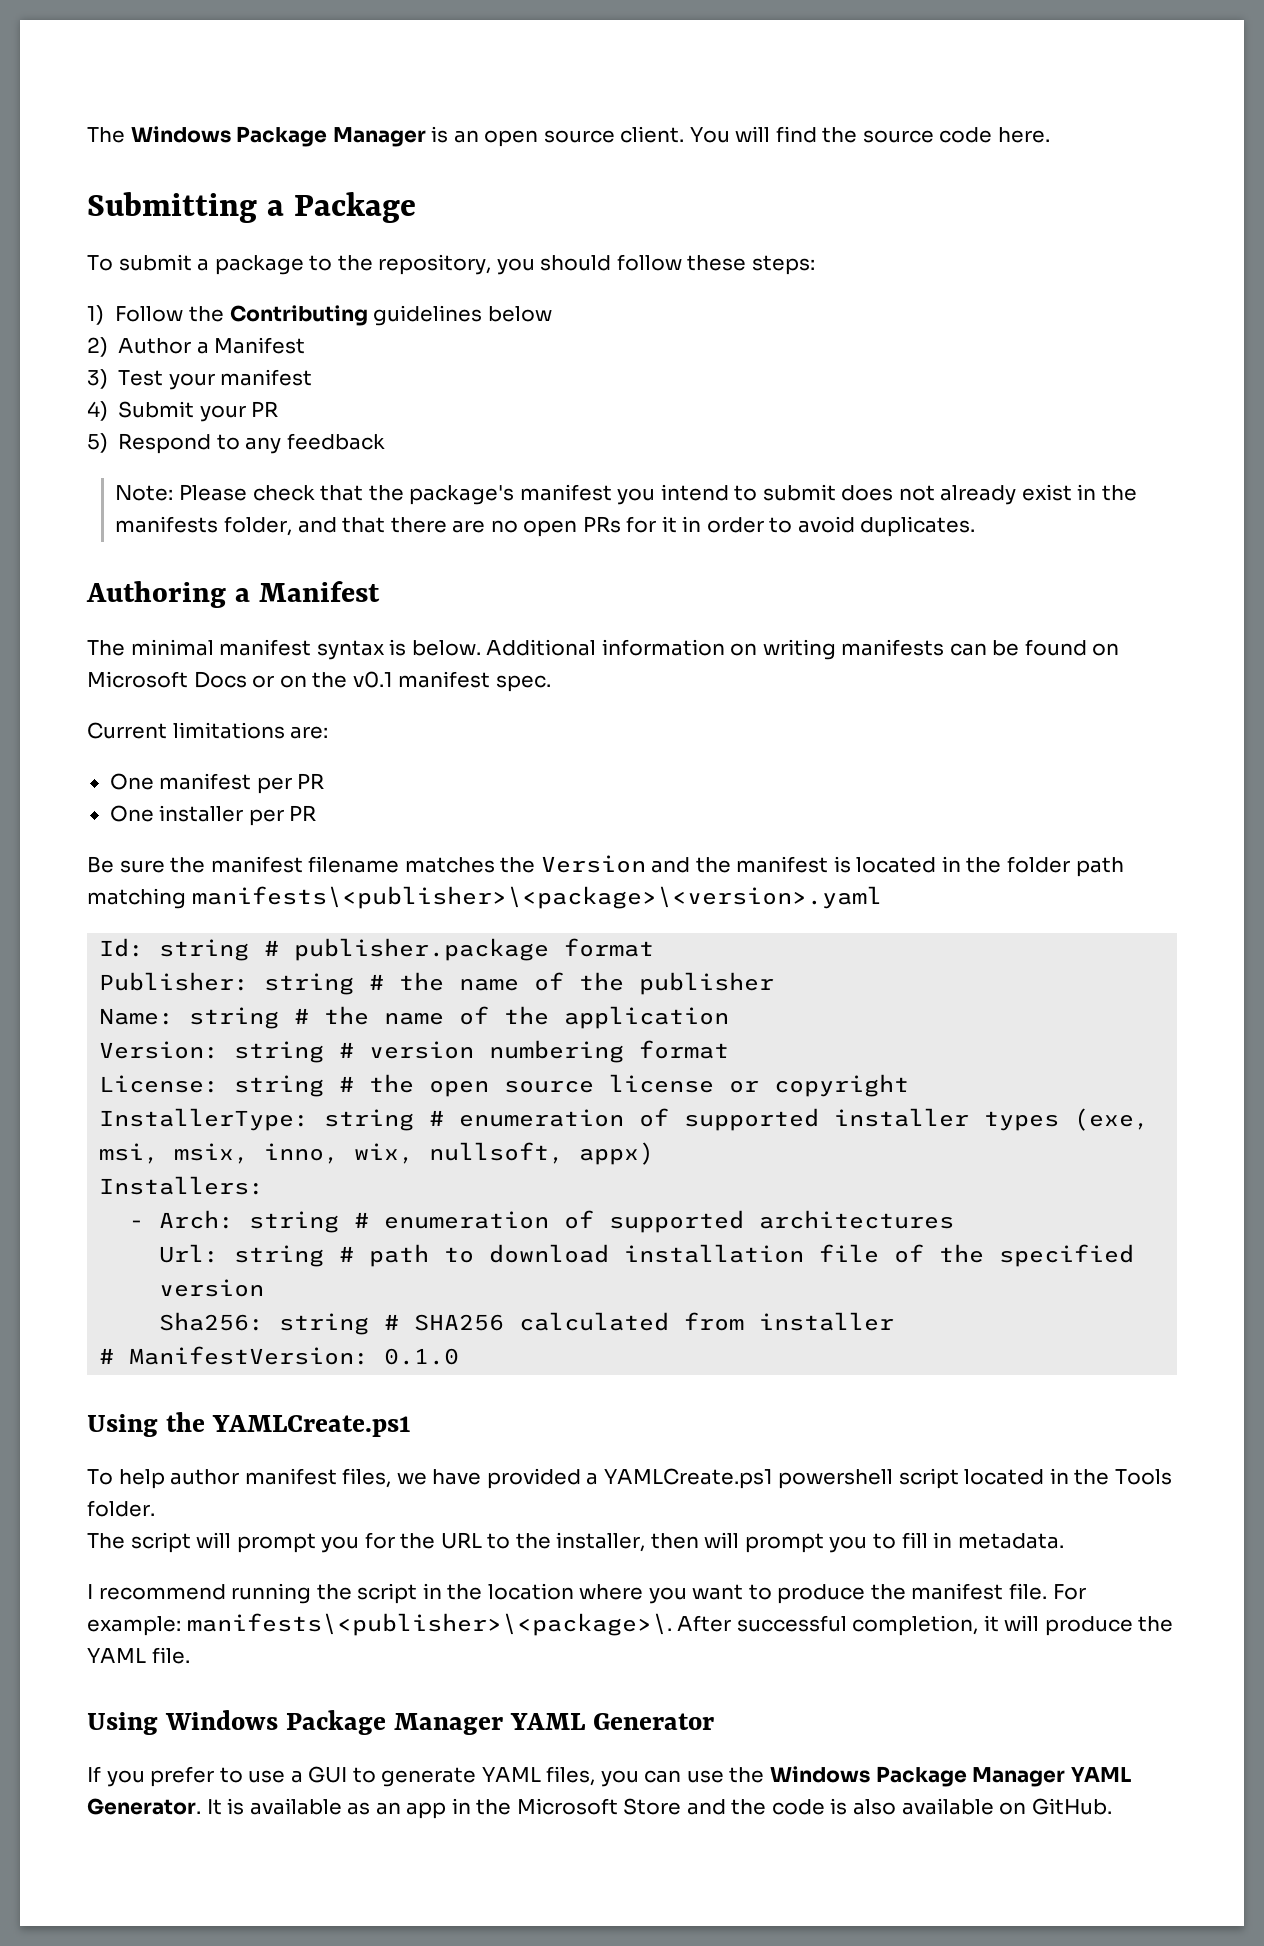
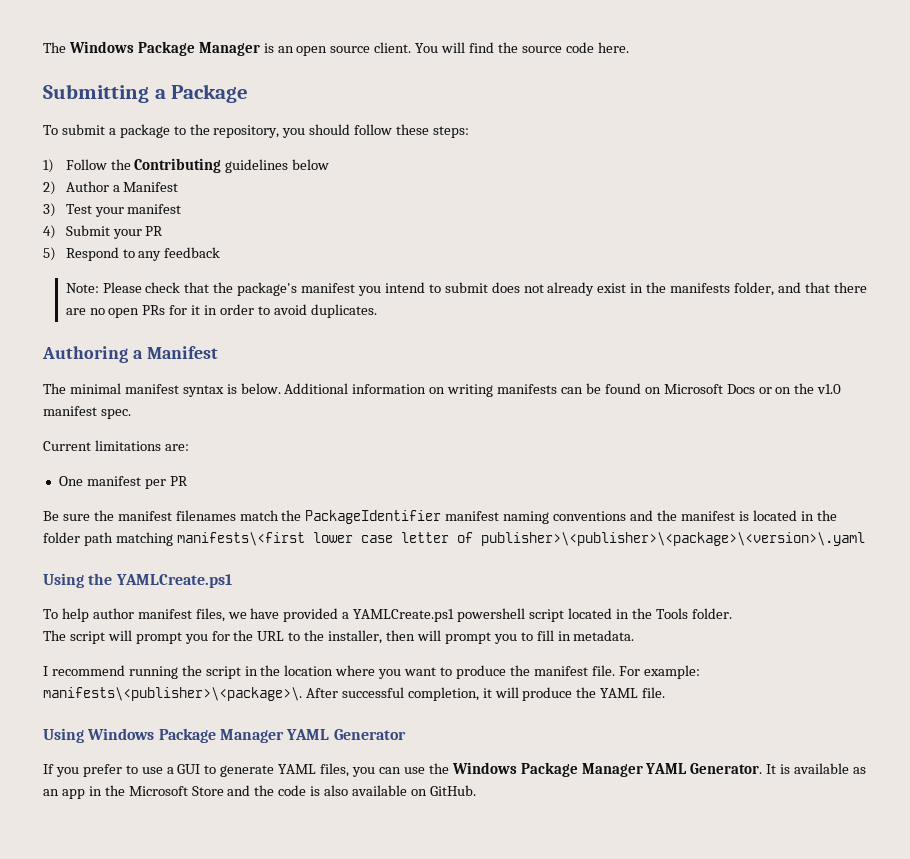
[352,671,393,688] v0.1 -> [817,384,842,394] v1.0
[109,805,317,826] // One installer per PR -> (188, 481) none
[308,855,646,873] filename matches the Version -> [175,510,627,524] filenames match the PackageIdentifier manifest naming conventions
[191,886,882,909] [99,938,655,961] [99,972,775,995] [99,1006,730,1029] [99,1040,730,1063] [99,1074,910,1097] [99,1108,1150,1131] [99,1142,655,1165] [99,1176,265,1195] [129,1210,955,1233] [159,1244,1135,1267] [159,1279,265,1297] [159,1312,895,1335] [99,1346,460,1365] manifests\<publisher>\<package>\<version>.yaml // Id: string # publisher.package format // Publisher: string # the name of the publisher // Name: string # the name of the application // Version: string # version numbering format // License: string # the open source license or copyright // InstallerType: string # enumeration of supported installer types (exe, msi, msix, inno, wix, nullsoft, appx) // Installers: // - Arch: string # enumeration of supported architectures // Url: string # path to download installation file of the specified version // Sha256: string # SHA256 calculated from installer // # ManifestVersion: 0.1.0 -> [176,532,865,546] manifests\<first lower case letter of publisher>\<publisher>\<package>\<version>\.yaml

